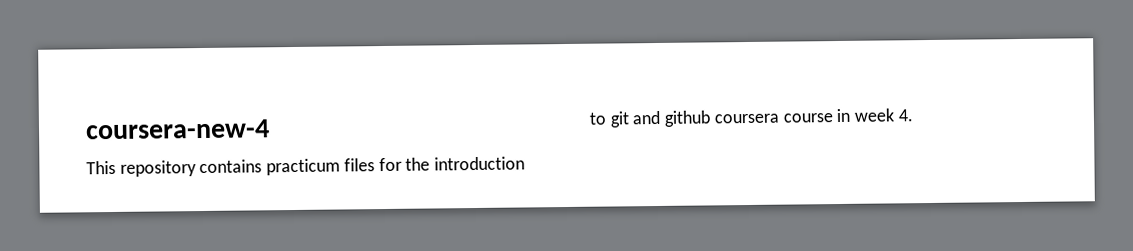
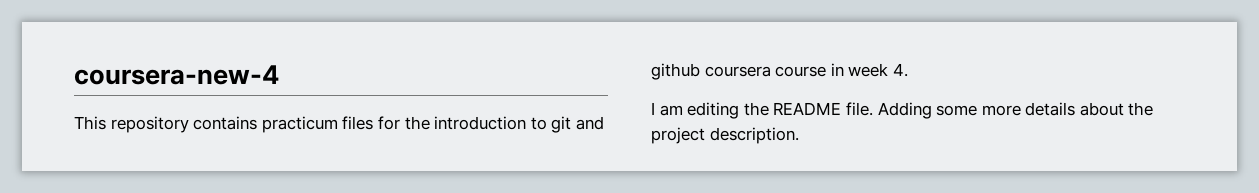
(913, 115) none -> [651,102,1154,119] [651,127,799,144] // I am editing the README file. Adding some more details about the project description.

